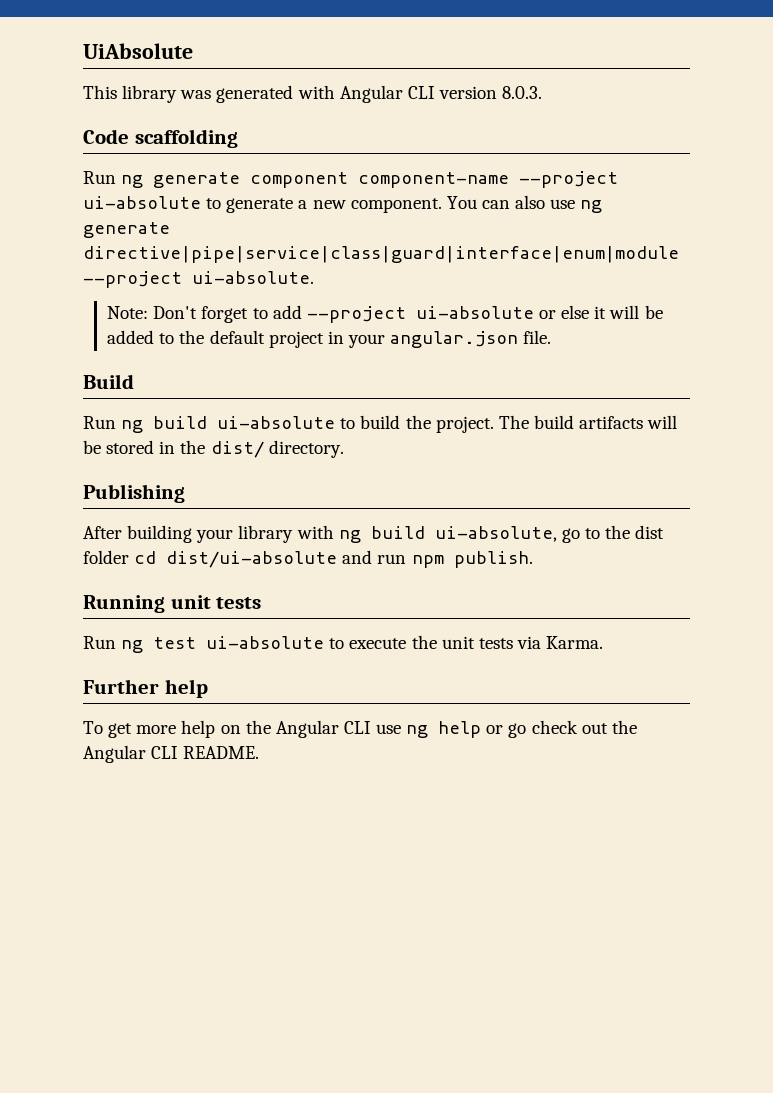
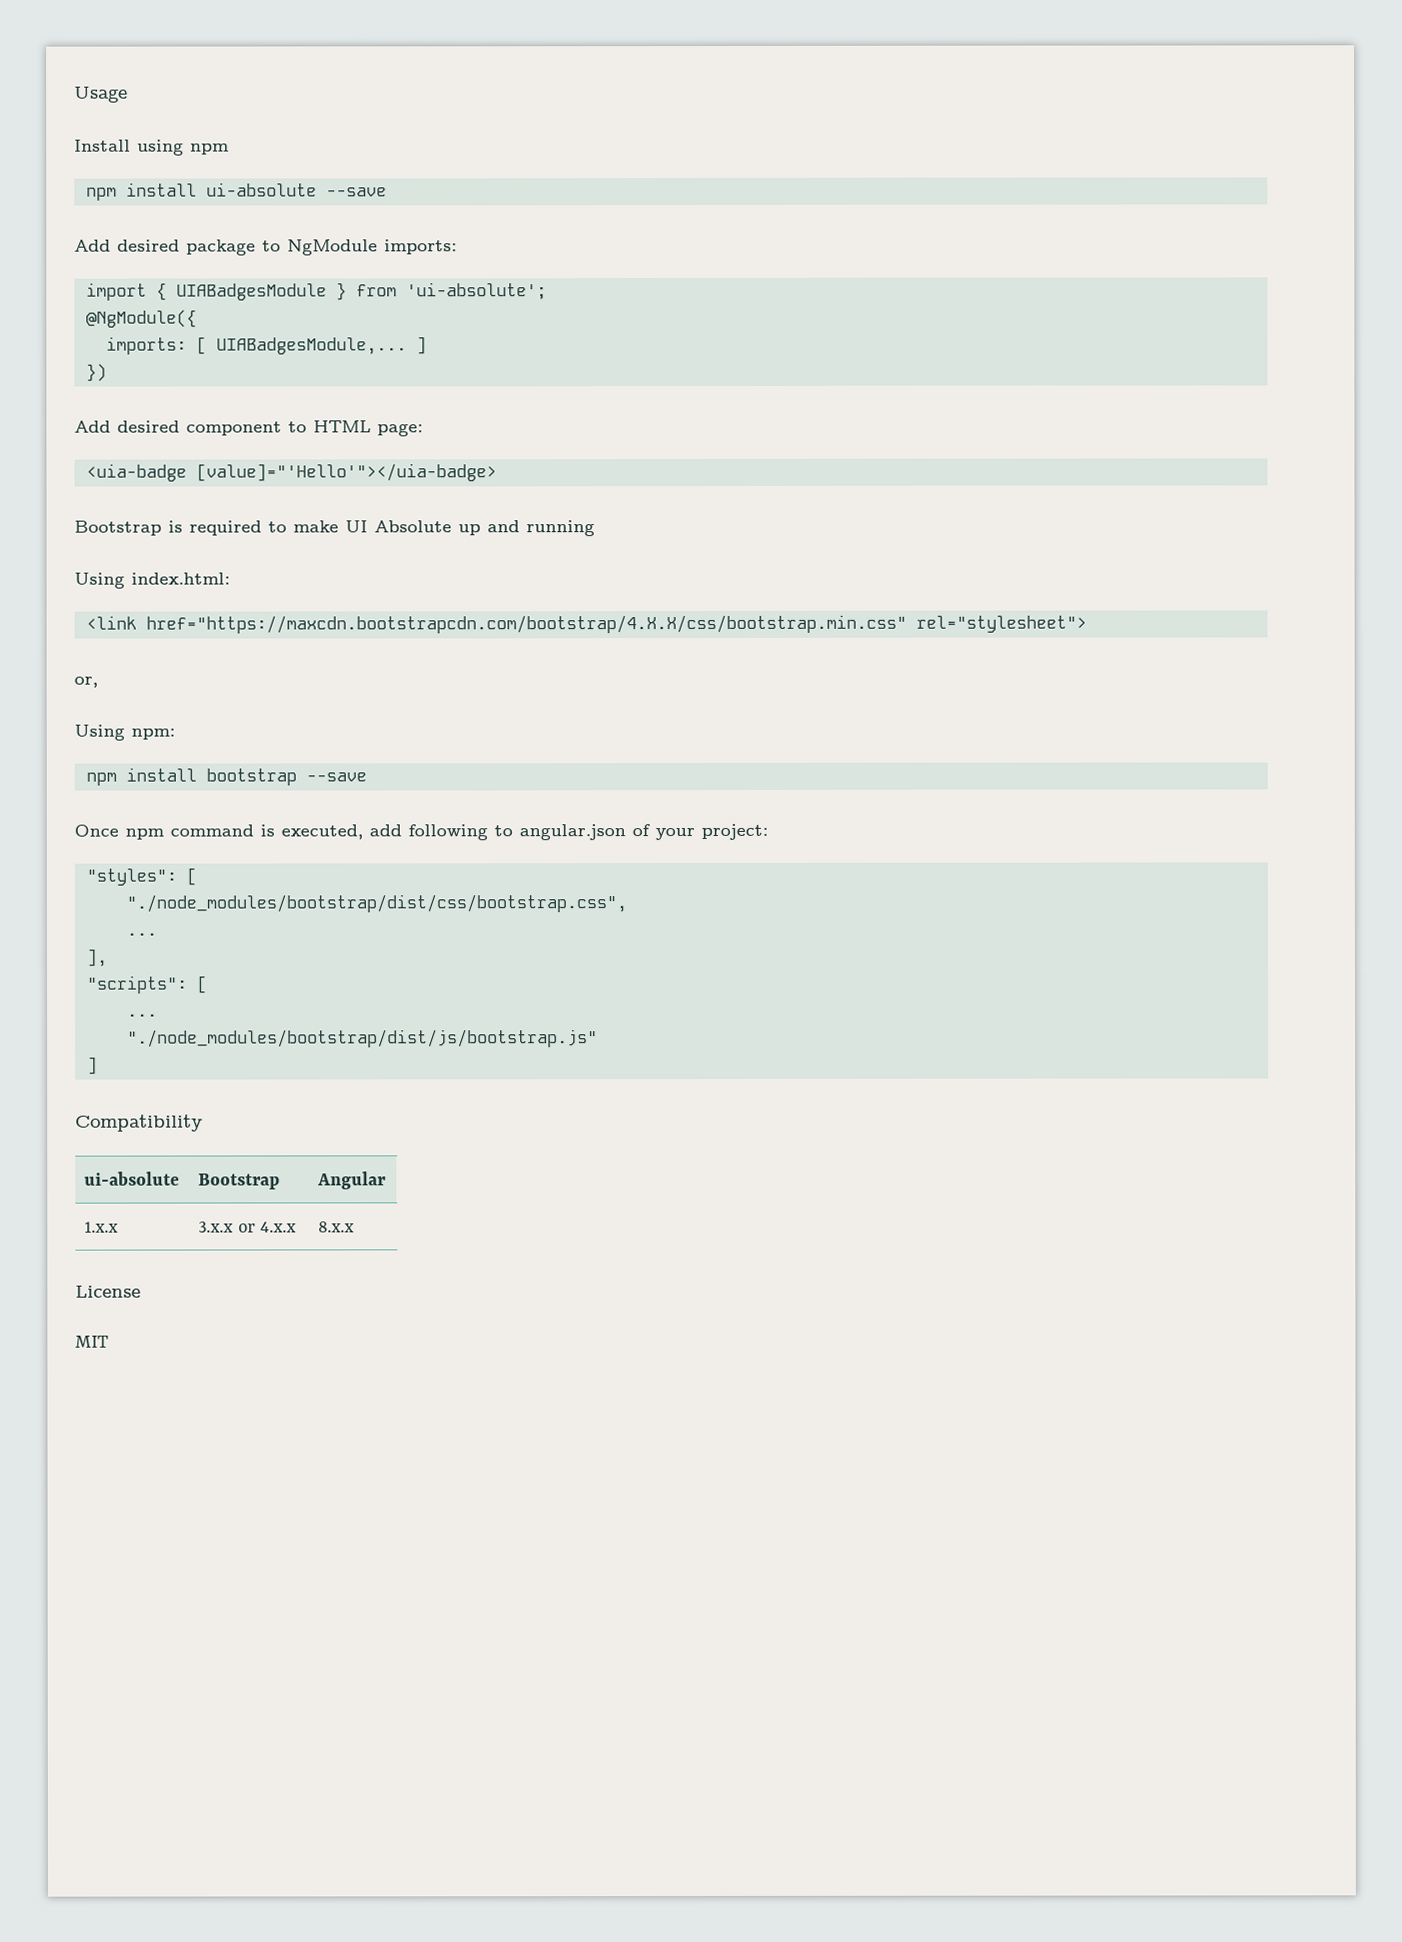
[83,43,193,59] [83,85,543,103] [83,129,238,148] [83,171,619,188] [83,195,603,213] [83,222,170,238] [83,246,679,263] [83,271,314,288] [107,305,663,323] [107,330,552,348] [83,374,134,389] [83,415,678,433] [83,440,344,458] [83,484,185,503] [83,525,665,543] [83,550,533,568] [83,595,262,613] [83,635,604,653] [83,679,208,698] [83,720,637,738] [83,745,260,763] UiAbsolute // This library was generated with Angular CLI version 8.0.3. // Code scaffolding // Run ng generate component component-name --project ui-absolute to generate a new component. You can also use ng generate directive|pipe|service|class|guard|interface|enum|module --project ui-absolute. // Note: Don't forget to add --project ui-absolute or else it will be added to the default project in your angular.json file. // Build // Run ng build ui-absolute to build the project. The build artifacts will be stored in the dist/ directory. // Publishing // After building your library with ng build ui-absolute, go to the dist folder cd dist/ui-absolute and run npm publish. // Running unit tests // Run ng test ui-absolute to execute the unit tests via Karma. // Further help // To get more help on the Angular CLI use ng help or go check out the Angular CLI README. -> [74,86,128,103] [74,139,229,156] [86,182,387,201] [74,239,457,256] [86,282,547,301] [86,309,197,328] [106,336,427,355] [86,363,107,382] [74,420,423,437] [86,463,497,482] [74,520,595,537] [74,572,230,589] [86,614,1087,634] [74,676,98,688] [74,724,175,741] [86,767,367,786] [74,823,768,841] [86,867,197,886] [126,894,627,913] [126,932,157,936] [86,948,107,967] [87,975,208,994] [127,1013,158,1017] [127,1029,598,1048] [87,1056,98,1075] [75,1114,203,1132] [84,1171,181,1186] [198,1173,281,1190] [317,1171,387,1190] [84,1221,120,1233] [198,1221,298,1233] [318,1221,356,1233] [75,1285,141,1298] [75,1335,109,1348] Usage // Install using npm // npm install ui-absolute --save // Add desired package to NgModule imports: // import { UIABadgesModule } from 'ui-absolute'; // @NgModule({ // imports: [ UIABadgesModule,... ] // }) // Add desired component to HTML page: // <uia-badge [value]="'Hello'"></uia-badge> // Bootstrap is required to make UI Absolute up and running // Using index.html: // <link href="https://maxcdn.bootstrapcdn.com/bootstrap/4.X.X/css/bootstrap.min.css" rel="stylesheet"> // or, // Using npm: // npm install bootstrap --save // Once npm command is executed, add following to angular.json of your project: // "styles": [ // "./node_modules/bootstrap/dist/css/bootstrap.css", // ... // ], // "scripts": [ // ... // "./node_modules/bootstrap/dist/js/bootstrap.js" // ] // Compatibility // ui-absolute | Bootstrap | Angular // 1.x.x | 3.x.x or 4.x.x | 8.x.x // License // MIT

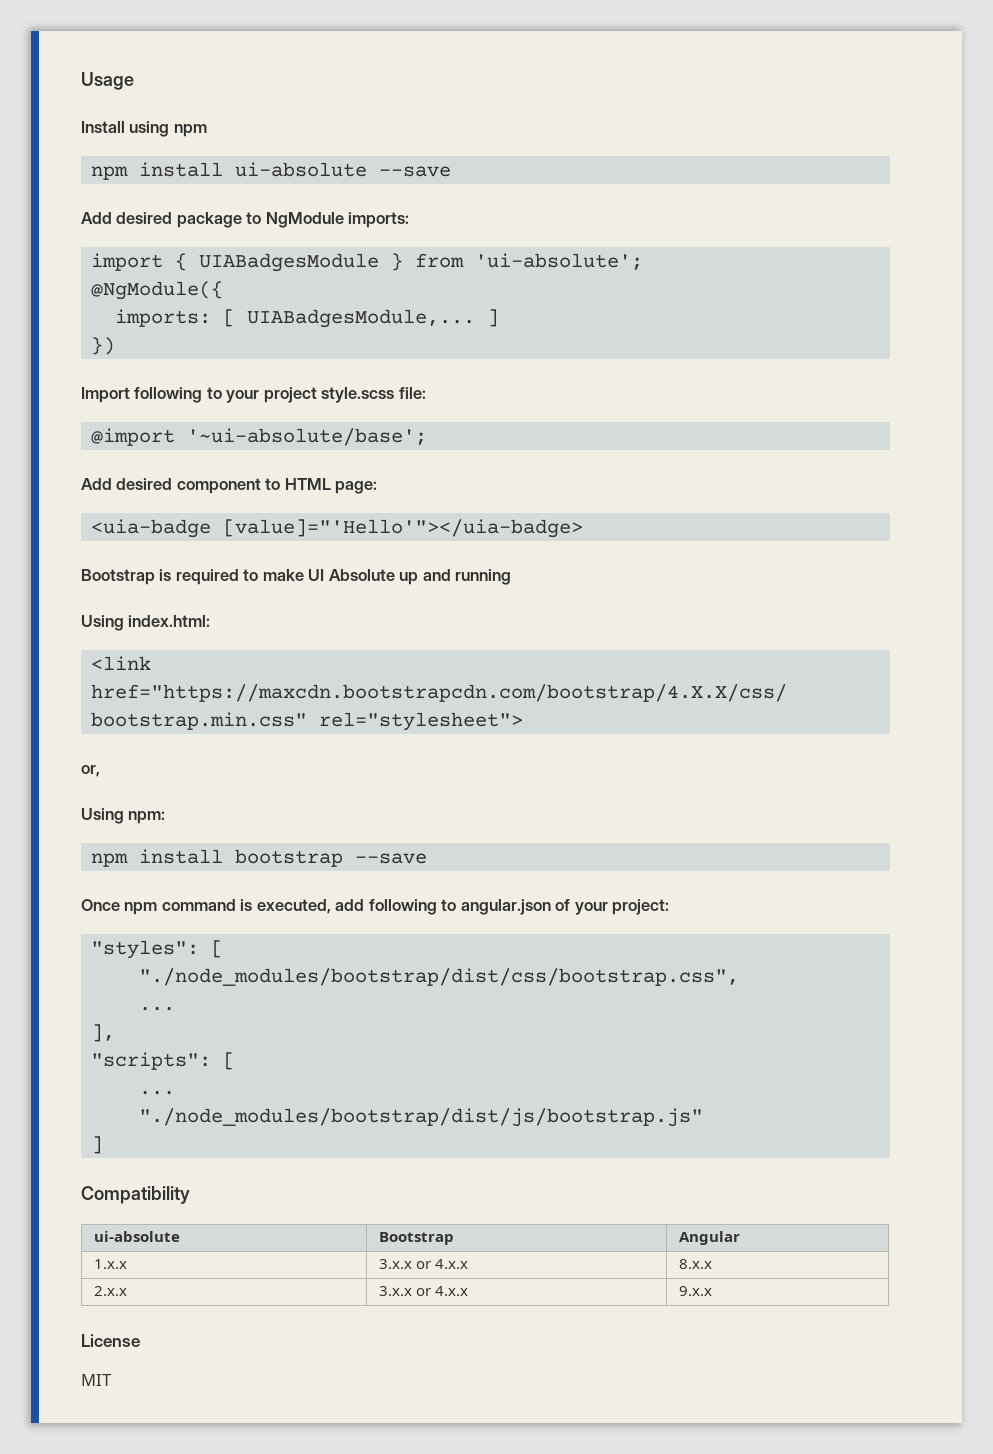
(107, 372) none -> [81,387,426,403] [90,428,427,446] // Import following to your project style.scss file: // @import '~ui-absolute/base';
(356, 1227) none -> [94,1286,128,1296] [379,1286,469,1296] [679,1286,713,1296] // 2.x.x | 3.x.x or 4.x.x | 9.x.x

